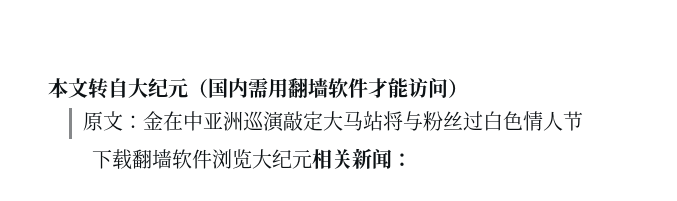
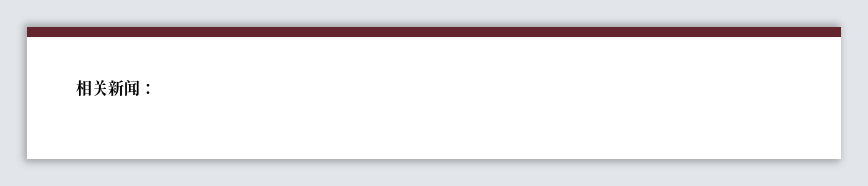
[48,77,468,99] [83,111,584,132] [91,149,312,170] 本文转自大纪元（国内需用翻墙软件才能访问） // 原文：金在中亚洲巡演敲定大马站将与粉丝过白色情人节 // 下载翻墙软件浏览大纪元 -> (76, 88) none

